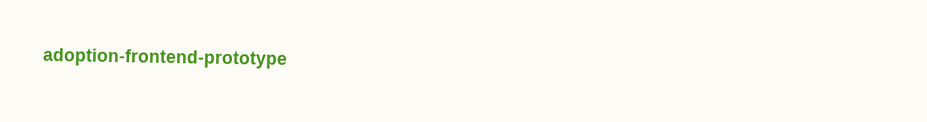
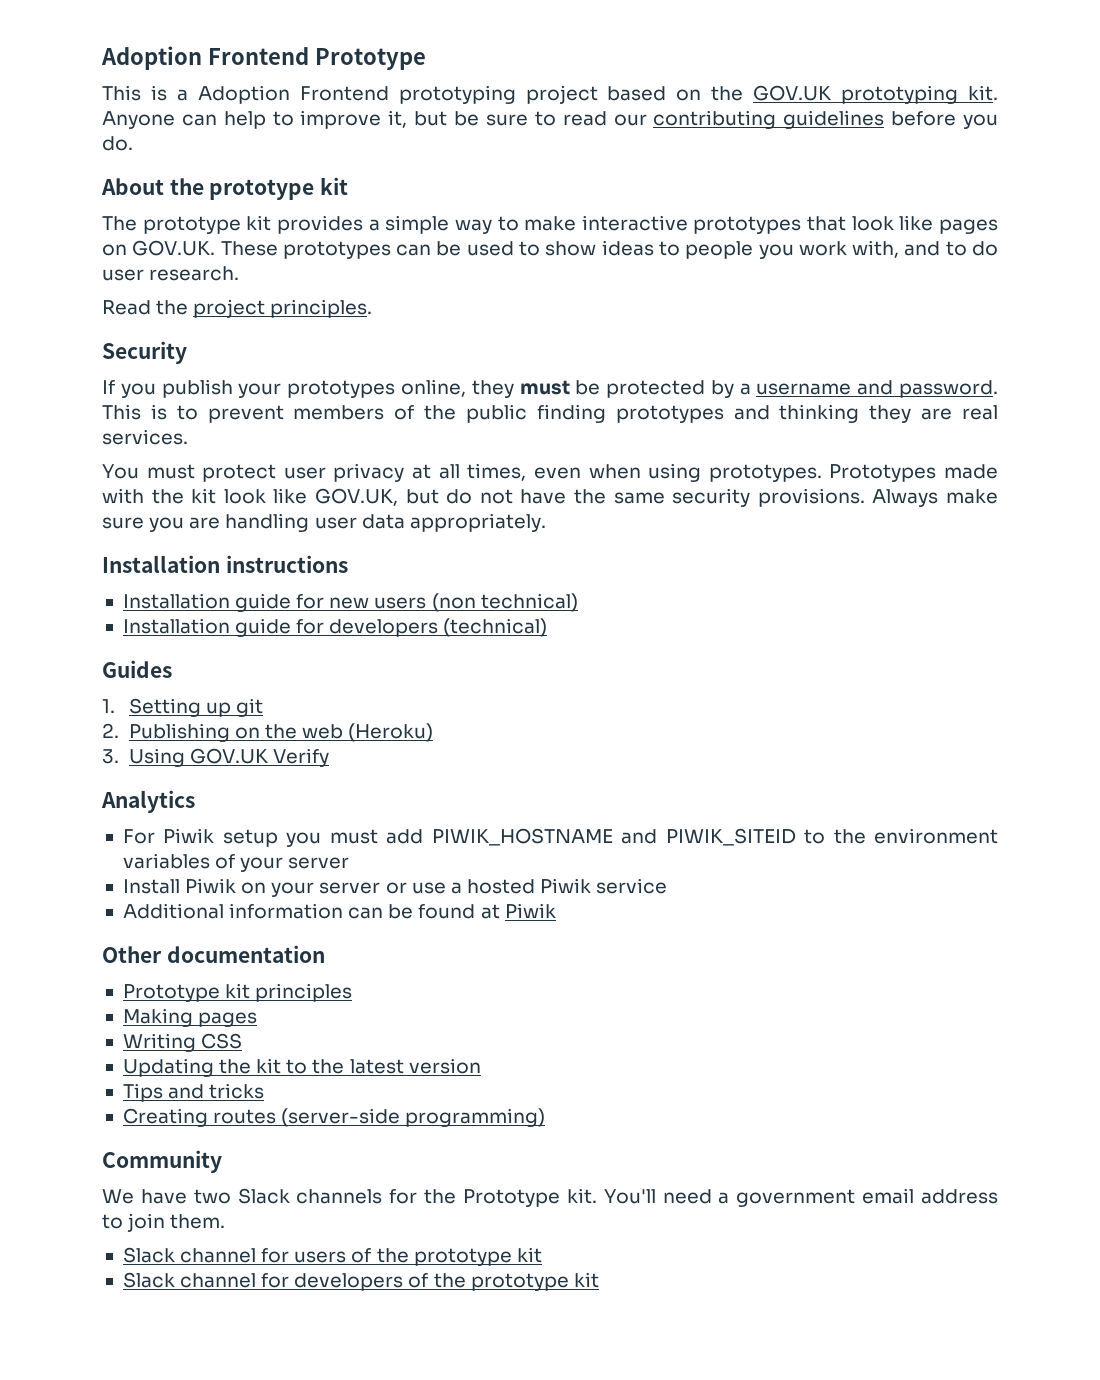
[42,47,288,69] adoption-frontend-prototype -> [101,46,426,70] [102,85,998,104] [102,110,999,129] [102,136,133,151] [101,177,349,200] [102,215,998,234] [102,240,998,259] [102,266,240,281] [102,299,373,318] [102,341,187,364] [102,379,999,398] [102,404,999,423] [102,429,188,445] [102,463,998,482] [102,488,999,507] [102,513,546,532] [102,555,348,573] [122,593,578,612] [122,618,548,637] [102,660,172,678] [102,698,264,717] [102,723,434,742] [102,748,330,767] [101,790,195,813] [122,828,999,847] [122,853,350,872] [122,878,668,897] [122,903,556,919] [102,945,325,963] [122,983,353,1002] [122,1008,258,1027] [122,1033,243,1052] [122,1058,481,1077] [122,1083,265,1102] [122,1108,546,1127] [102,1150,222,1173] [102,1188,998,1207] [102,1213,226,1232] [122,1247,542,1266] [122,1272,599,1291] Adoption Frontend Prototype // This is a Adoption Frontend prototyping project based on the GOV.UK prototyping kit. Anyone can help to improve it, but be sure to read our contributing guidelines before you do. // About the prototype kit // The prototype kit provides a simple way to make interactive prototypes that look like pages on GOV.UK. These prototypes can be used to show ideas to people you work with, and to do user research. // Read the project principles. // Security // If you publish your prototypes online, they must be protected by a username and password. This is to prevent members of the public finding prototypes and thinking they are real services. // You must protect user privacy at all times, even when using prototypes. Prototypes made with the kit look like GOV.UK, but do not have the same security provisions. Always make sure you are handling user data appropriately. // Installation instructions // Installation guide for new users (non technical) // Installation guide for developers (technical) // Guides // 1. Setting up git // 2. Publishing on the web (Heroku) // 3. Using GOV.UK Verify // Analytics // For Piwik setup you must add PIWIK_HOSTNAME and PIWIK_SITEID to the environment variables of your server // Install Piwik on your server or use a hosted Piwik service // Additional information can be found at Piwik // Other documentation // Prototype kit principles // Making pages // Writing CSS // Updating the kit to the latest version // Tips and tricks // Creating routes (server-side programming) // Community // We have two Slack channels for the Prototype kit. You'll need a government email address to join them. // Slack channel for users of the prototype kit // Slack channel for developers of the prototype kit

